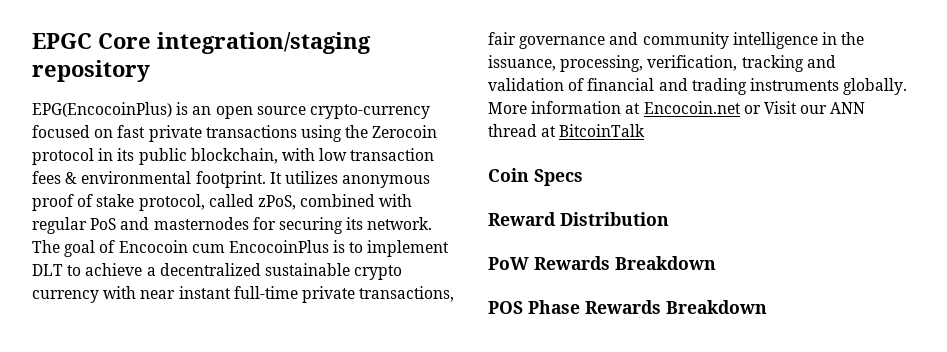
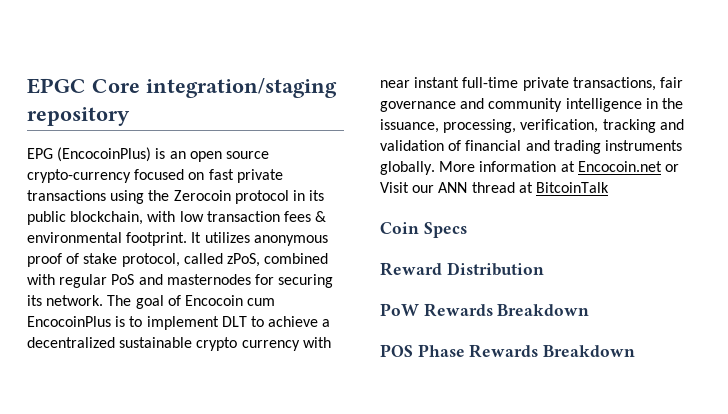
[32,102,172,117] EPG(EncocoinPlus) -> [27,147,152,162] EPG (EncocoinPlus)

